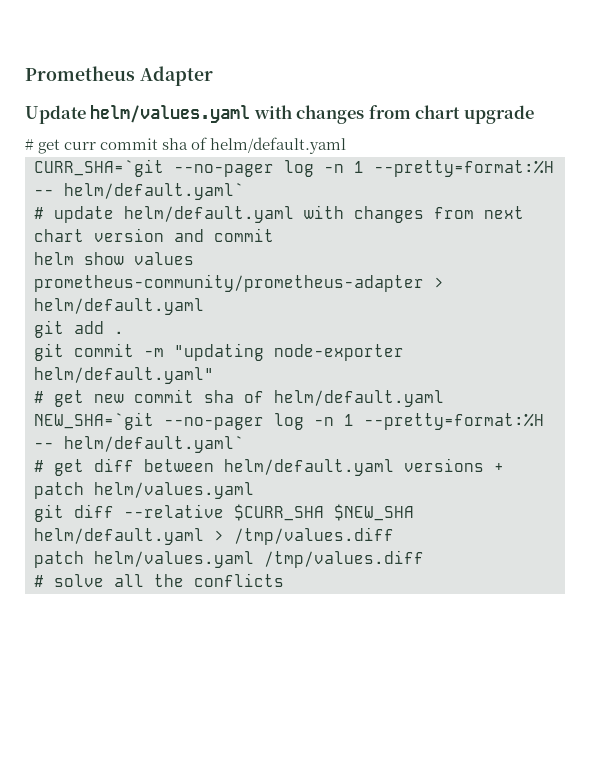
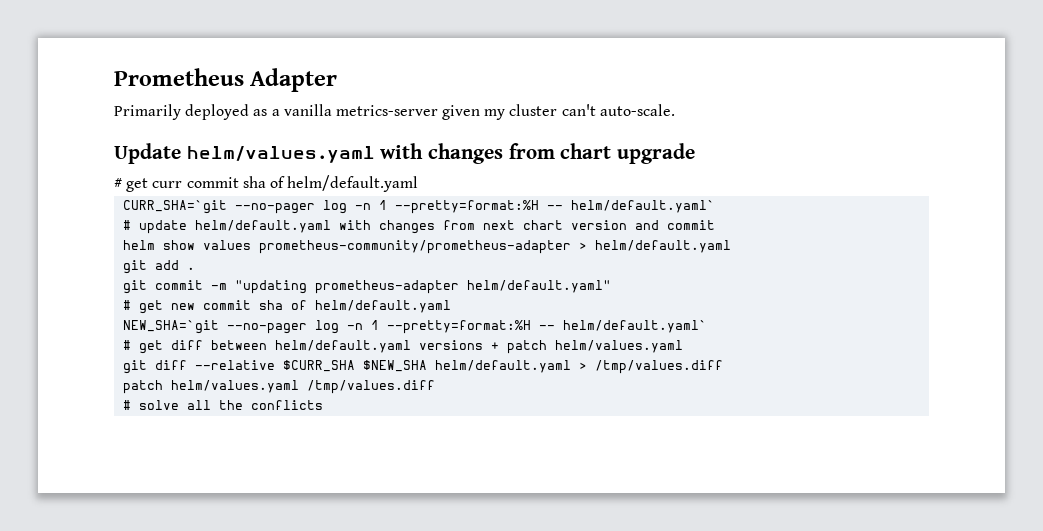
(213, 76) none -> [114,104,675,120] // Primarily deployed as a vanilla metrics-server given my cluster can't auto-scale.
[274,344,404,361] node-exporter -> [315,280,460,294] prometheus-adapter

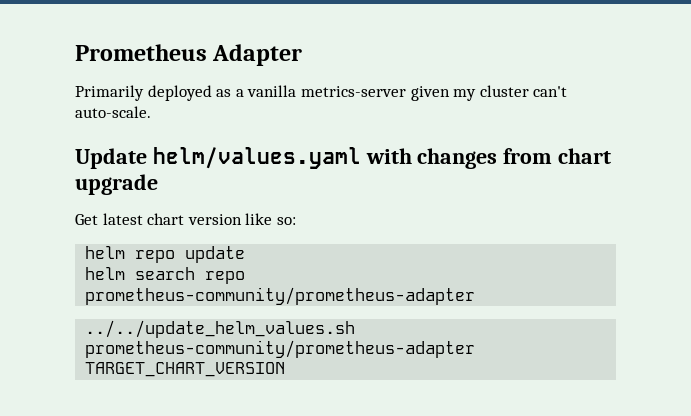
[114,175,419,192] [123,200,716,214] [123,220,716,234] [123,240,732,254] [123,260,196,274] [123,280,612,294] [123,300,452,314] [123,320,708,334] [123,340,684,354] [123,360,724,374] [123,380,436,394] [123,400,324,410] # get curr commit sha of helm/default.yaml // CURR_SHA=`git --no-pager log -n 1 --pretty=format:%H -- helm/default.yaml` // # update helm/default.yaml with changes from next chart version and commit // helm show values prometheus-community/prometheus-adapter > helm/default.yaml // git add . // git commit -m "updating prometheus-adapter helm/default.yaml" // # get new commit sha of helm/default.yaml // NEW_SHA=`git --no-pager log -n 1 --pretty=format:%H -- helm/default.yaml` // # get diff between helm/default.yaml versions + patch helm/values.yaml // git diff --relative $CURR_SHA $NEW_SHA helm/default.yaml > /tmp/values.diff // patch helm/values.yaml /tmp/values.diff // # solve all the conflicts -> [75,213,296,225] [85,246,246,263] [85,267,246,284] [85,287,476,305] [85,320,356,338] [85,340,476,358] [85,362,286,377] Get latest chart version like so: // helm repo update // helm search repo prometheus-community/prometheus-adapter // ../../update_helm_values.sh prometheus-community/prometheus-adapter TARGET_CHART_VERSION

